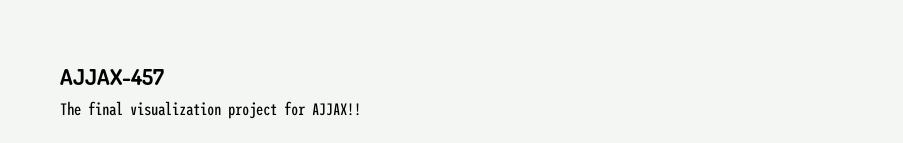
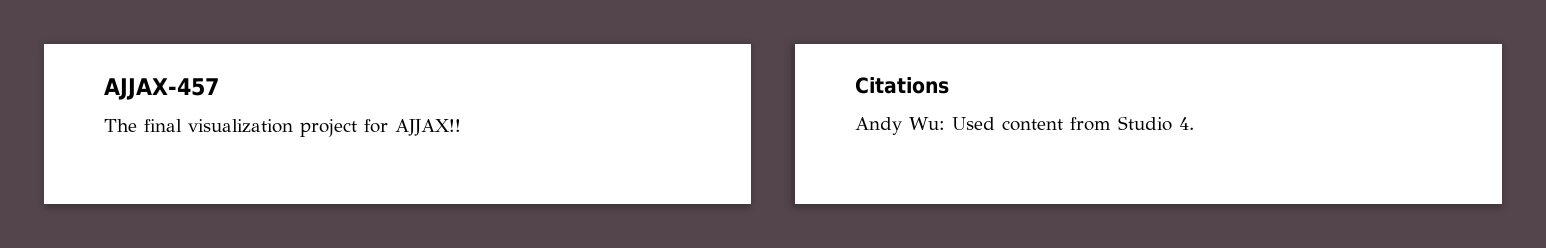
(361, 109) none -> [855,77,949,94] [855,116,1194,135] // Citations // Andy Wu: Used content from Studio 4.

